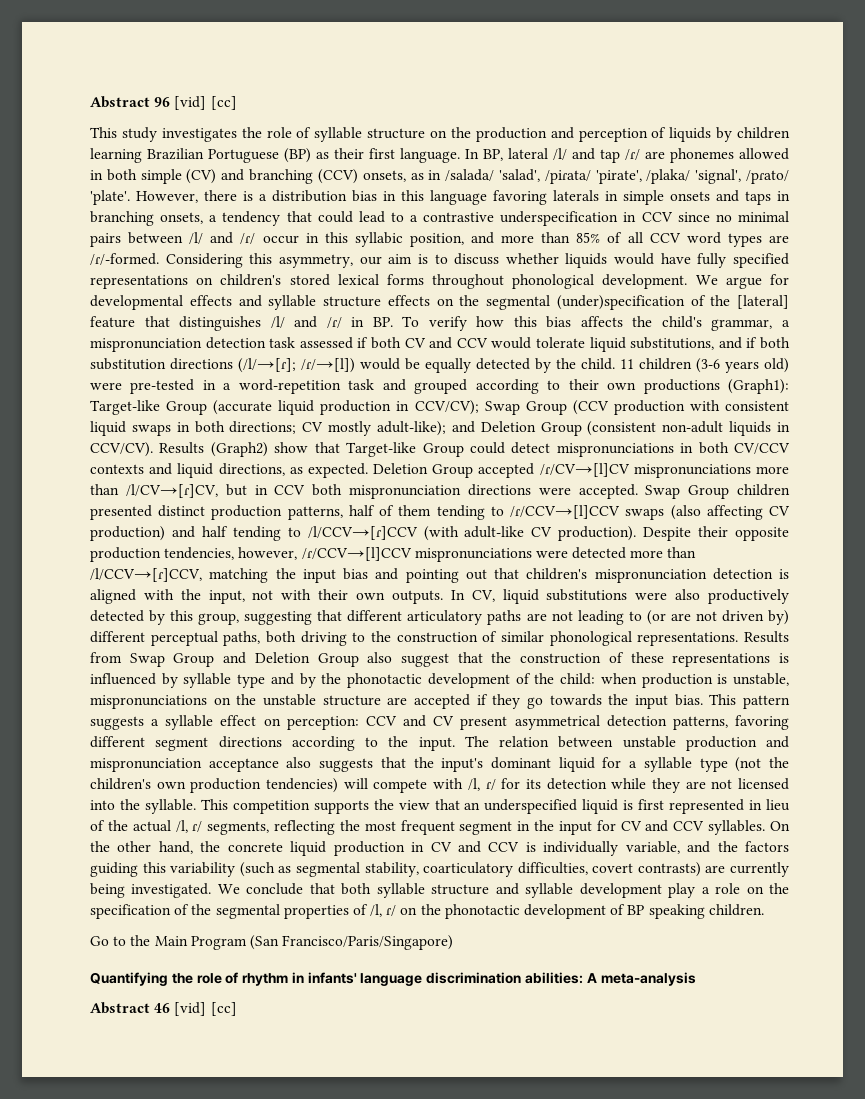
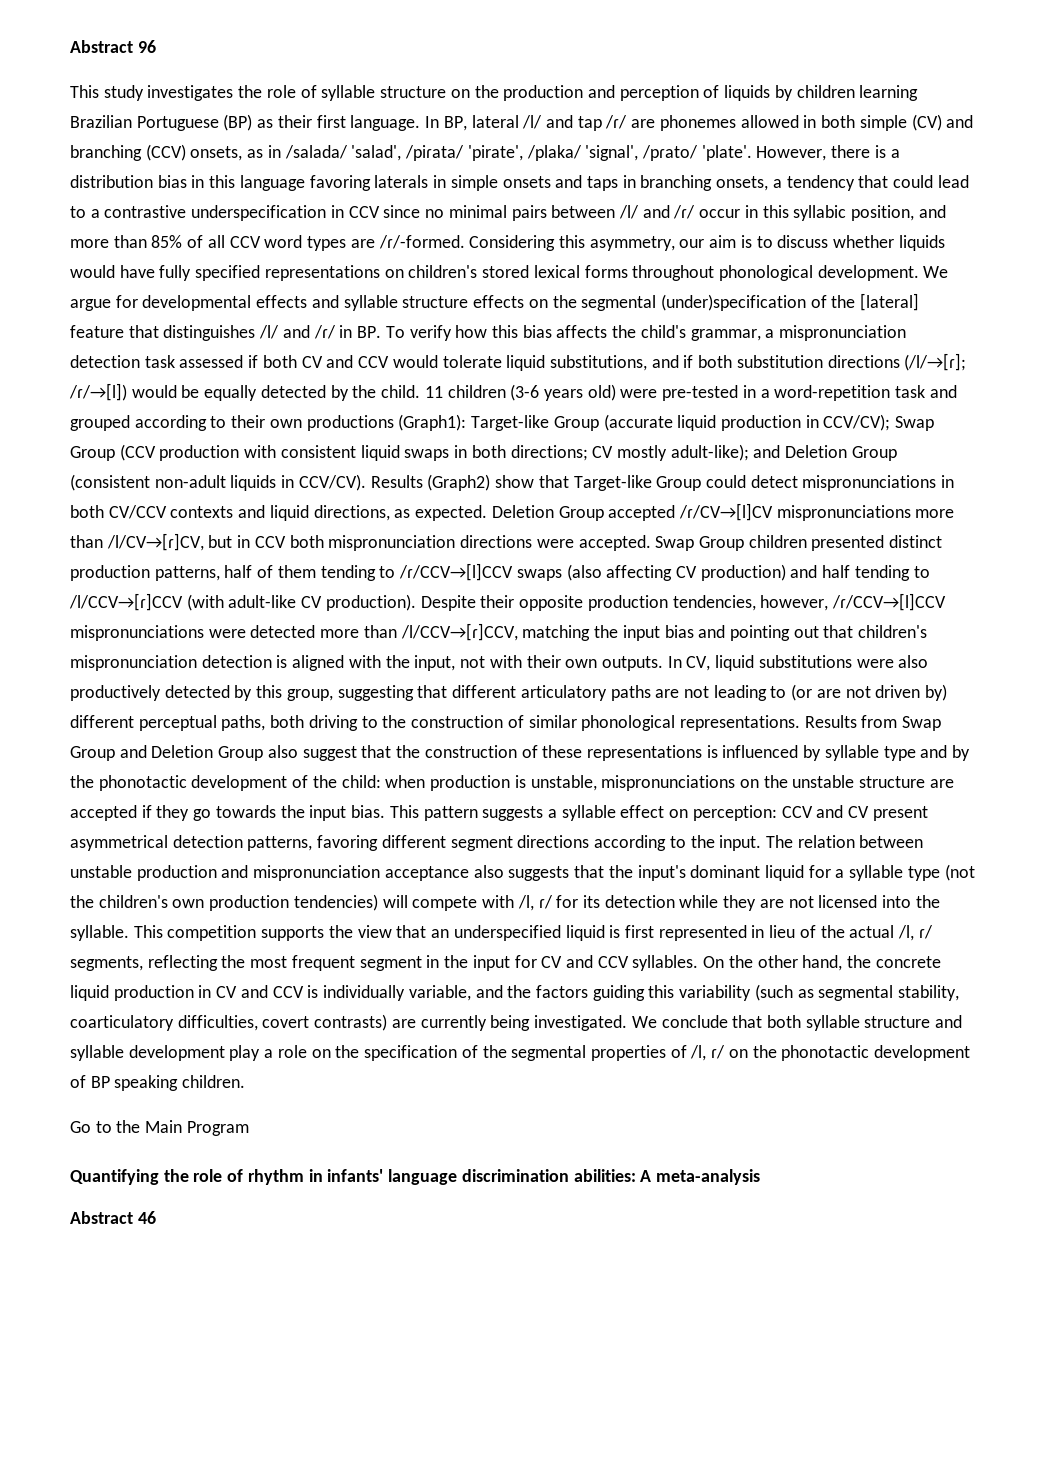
[174,96,237,110] [vid] [cc] -> (156, 46) none
[249,935,454,950] (San Francisco/Paris/Singapore) -> (249, 1128) none
[174,1002,237,1016] [vid] [cc] -> (156, 1217) none

